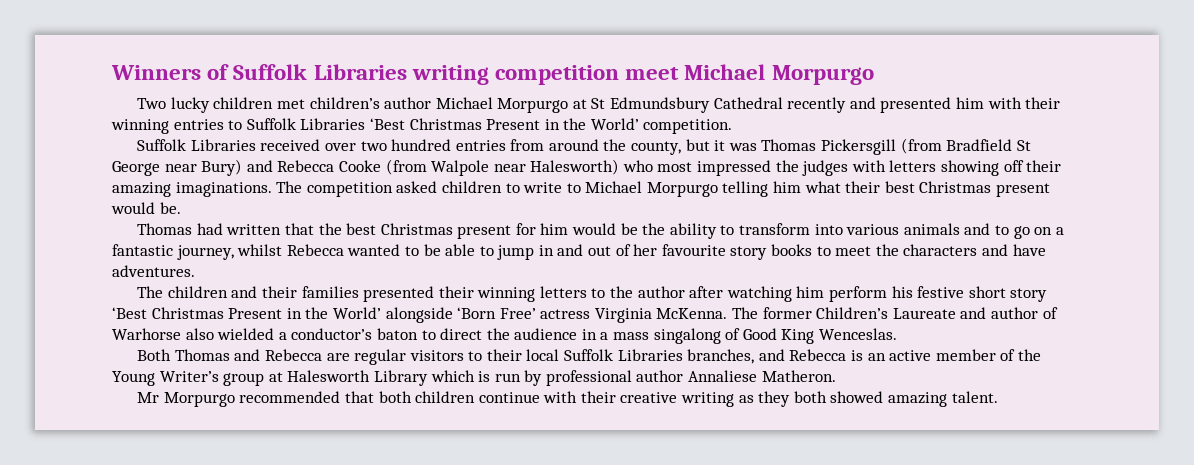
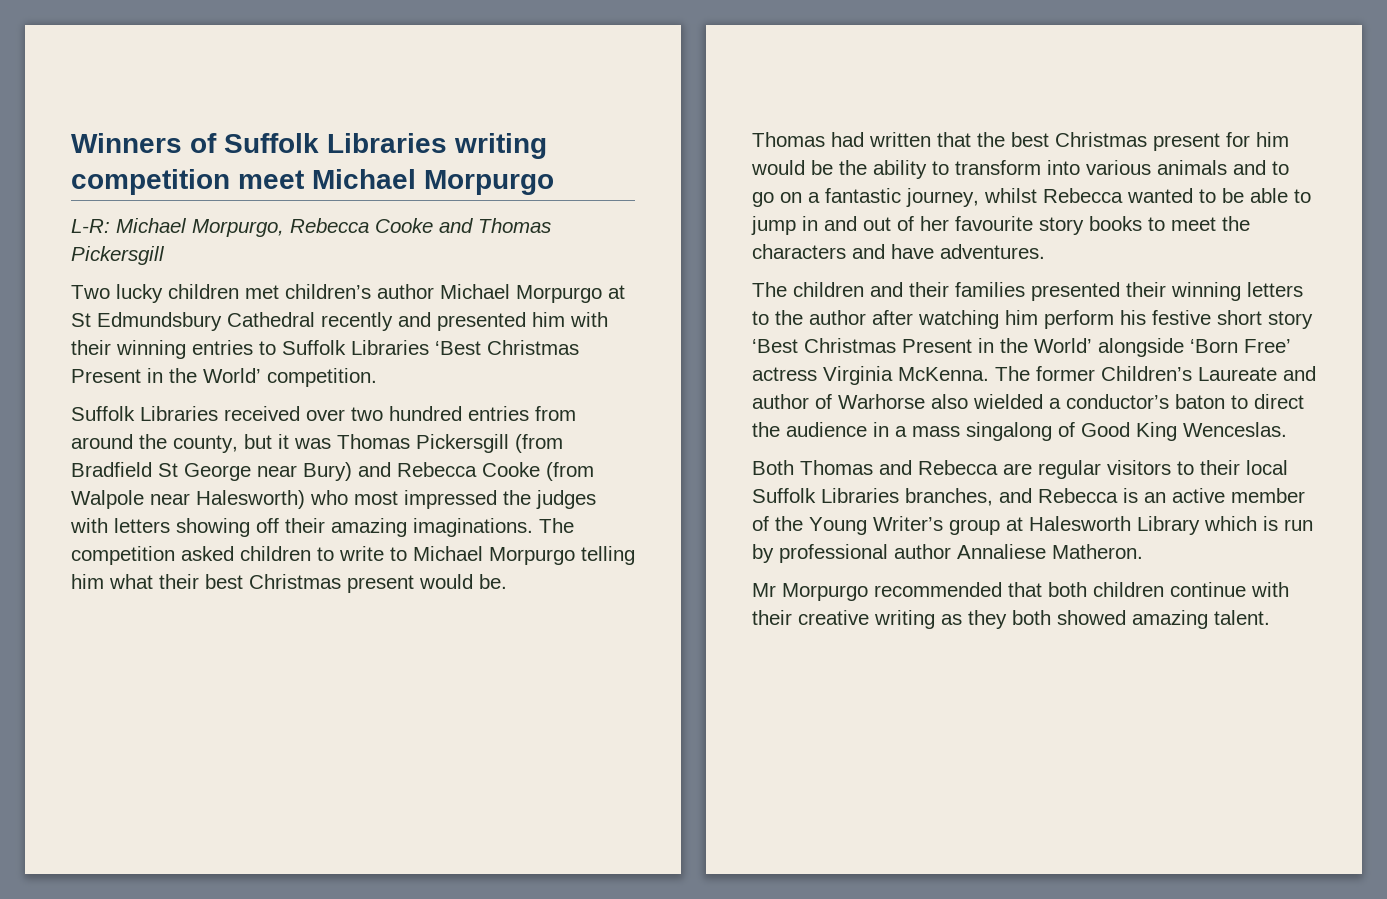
(874, 75) none -> [71,218,551,237] [71,246,165,265] // L-R: Michael Morpurgo, Rebecca Cooke and Thomas Pickersgill

